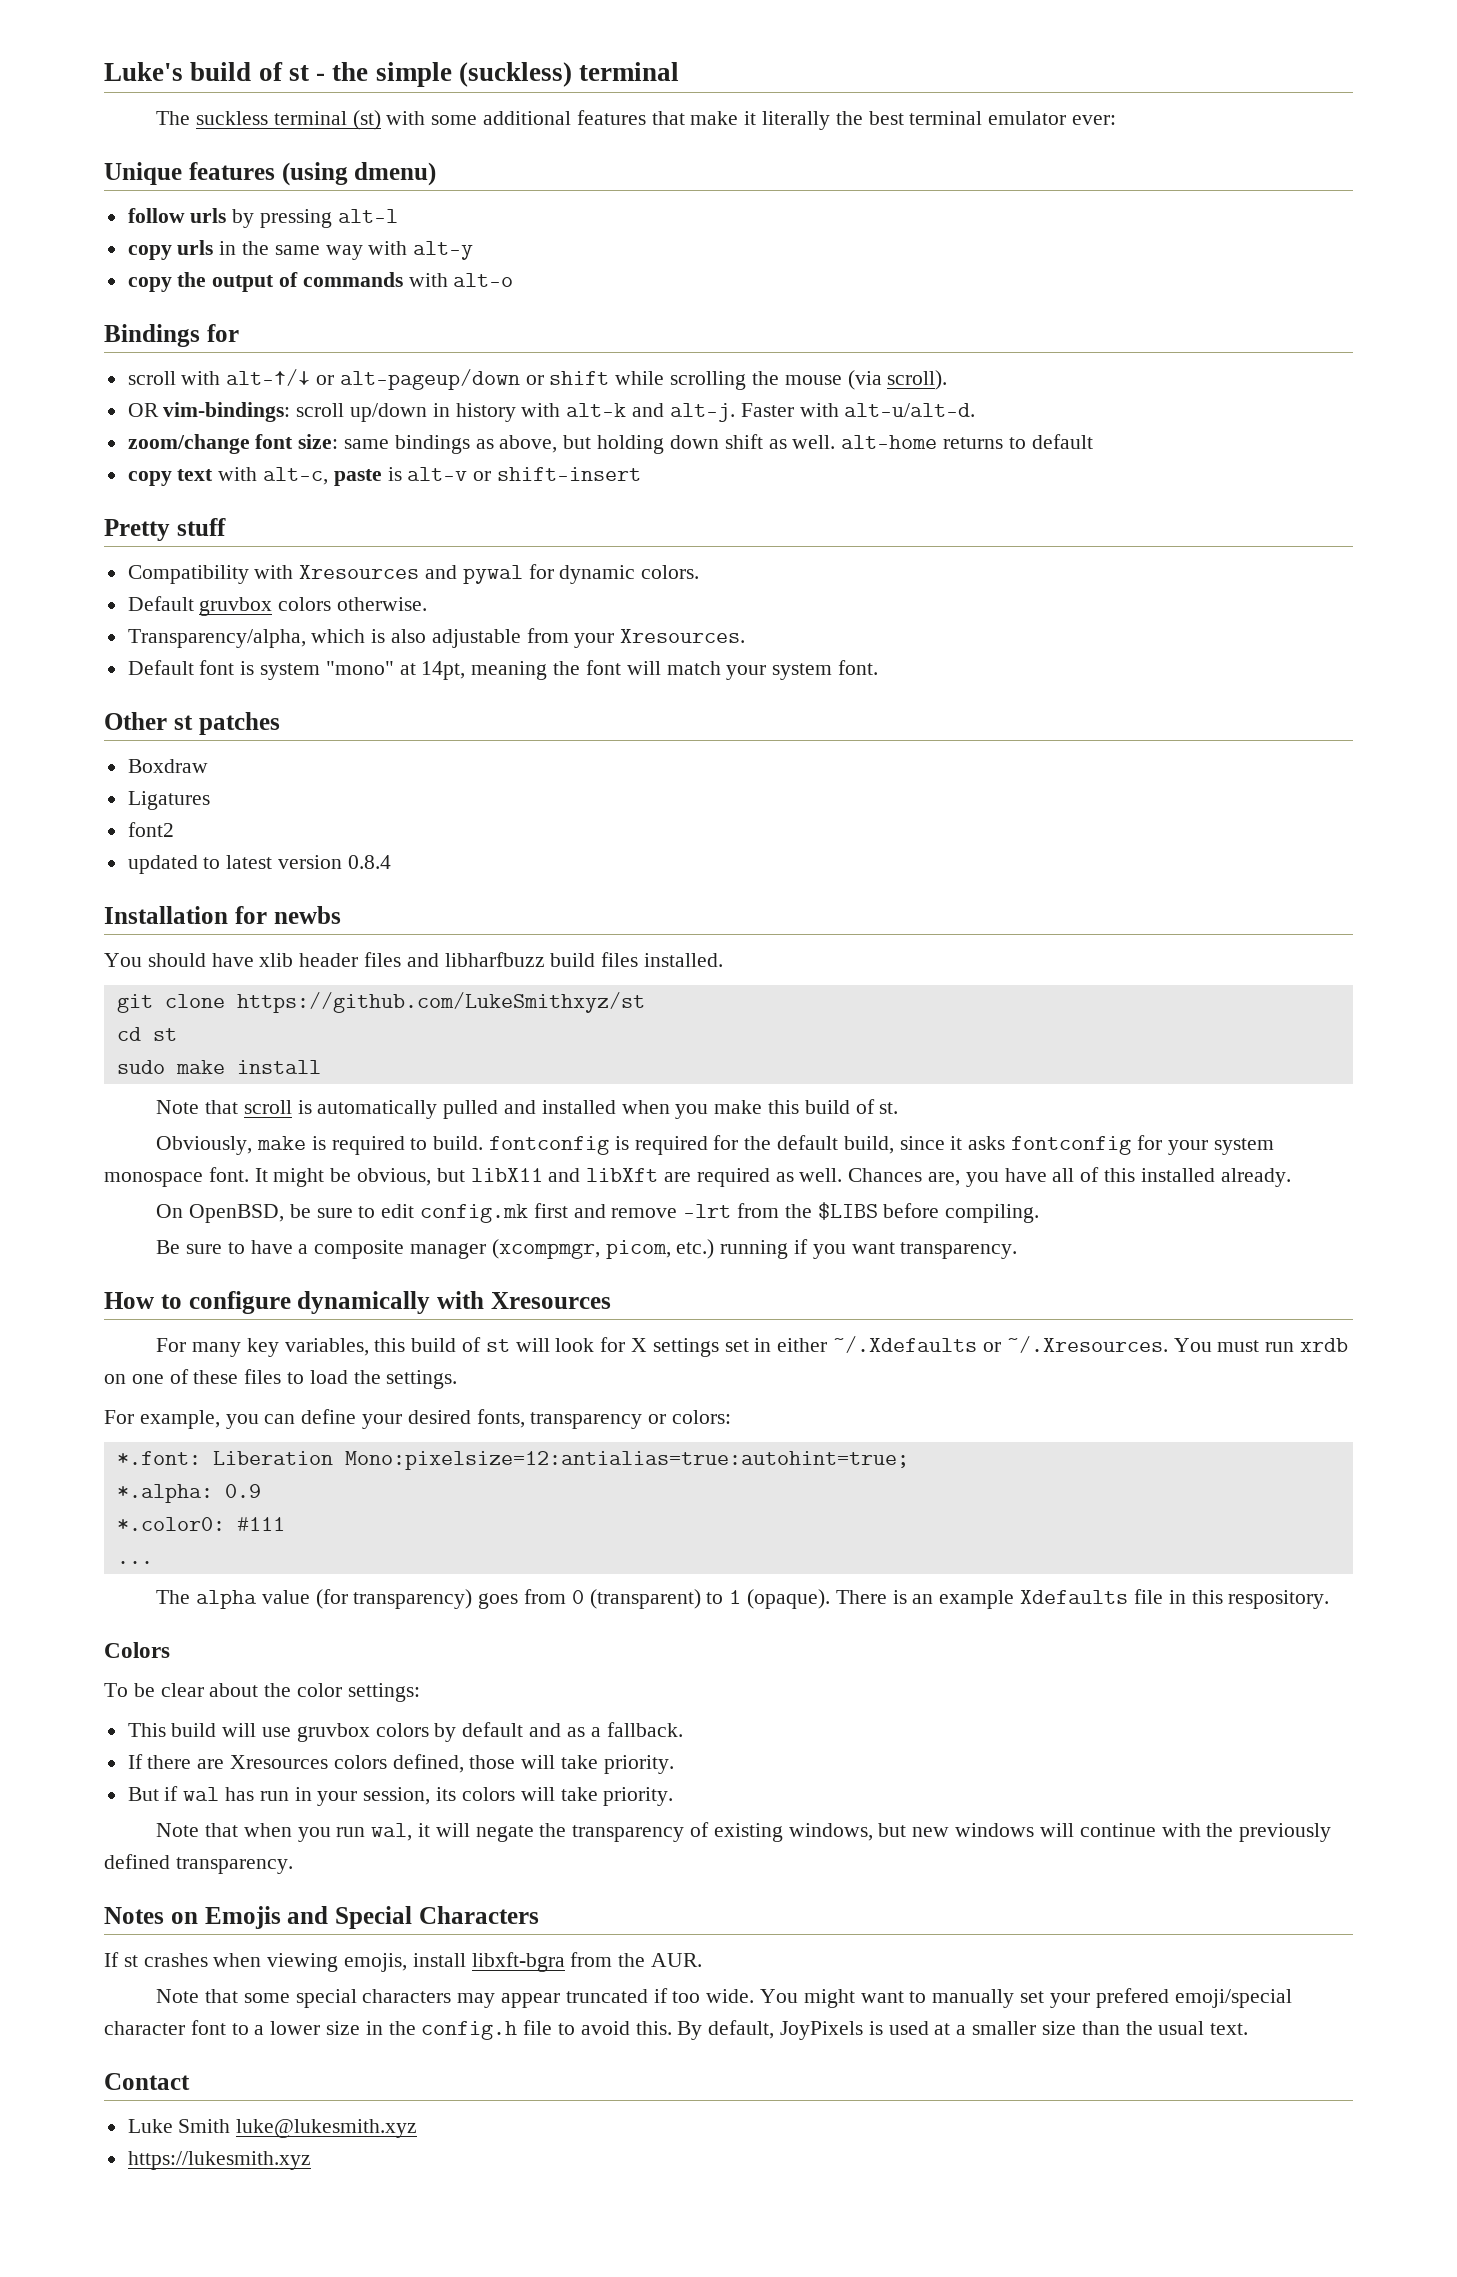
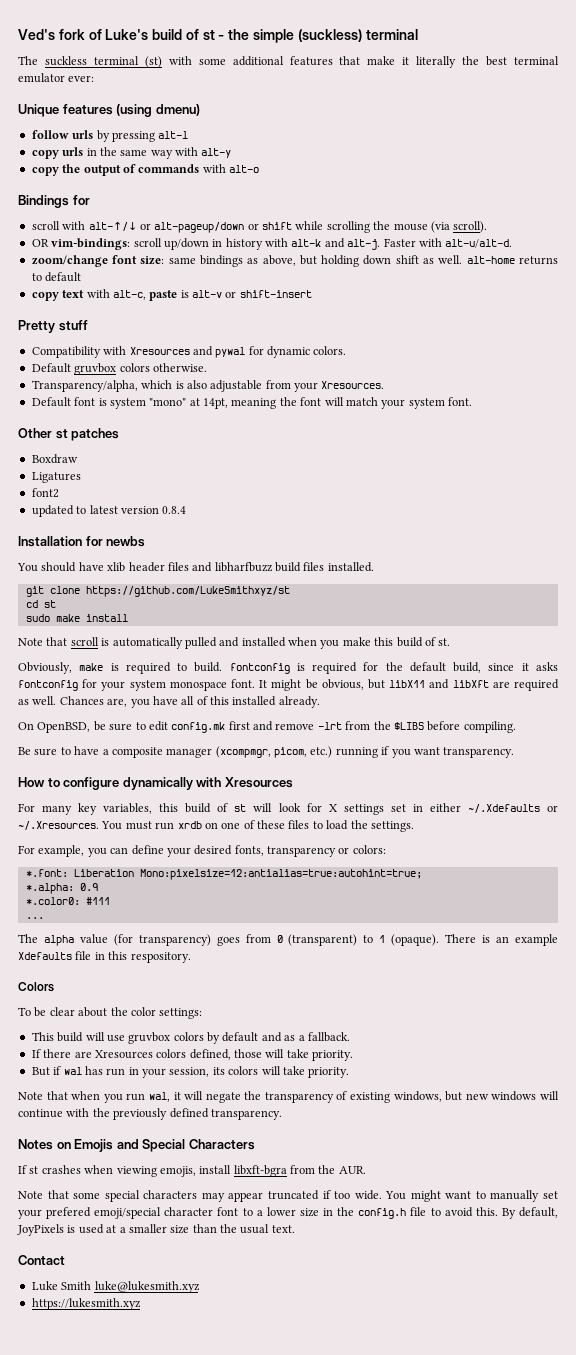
(104, 71) none -> [18,29,102,40] Ved's fork of

